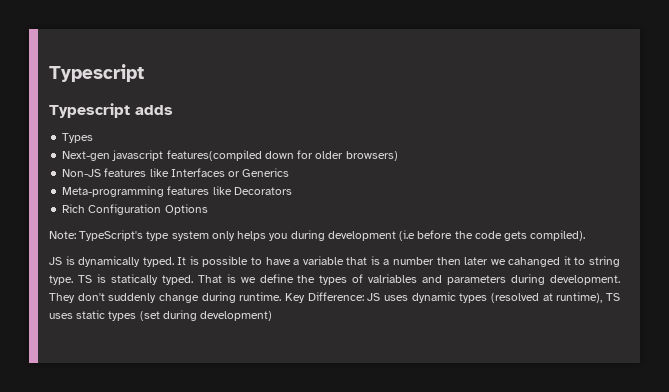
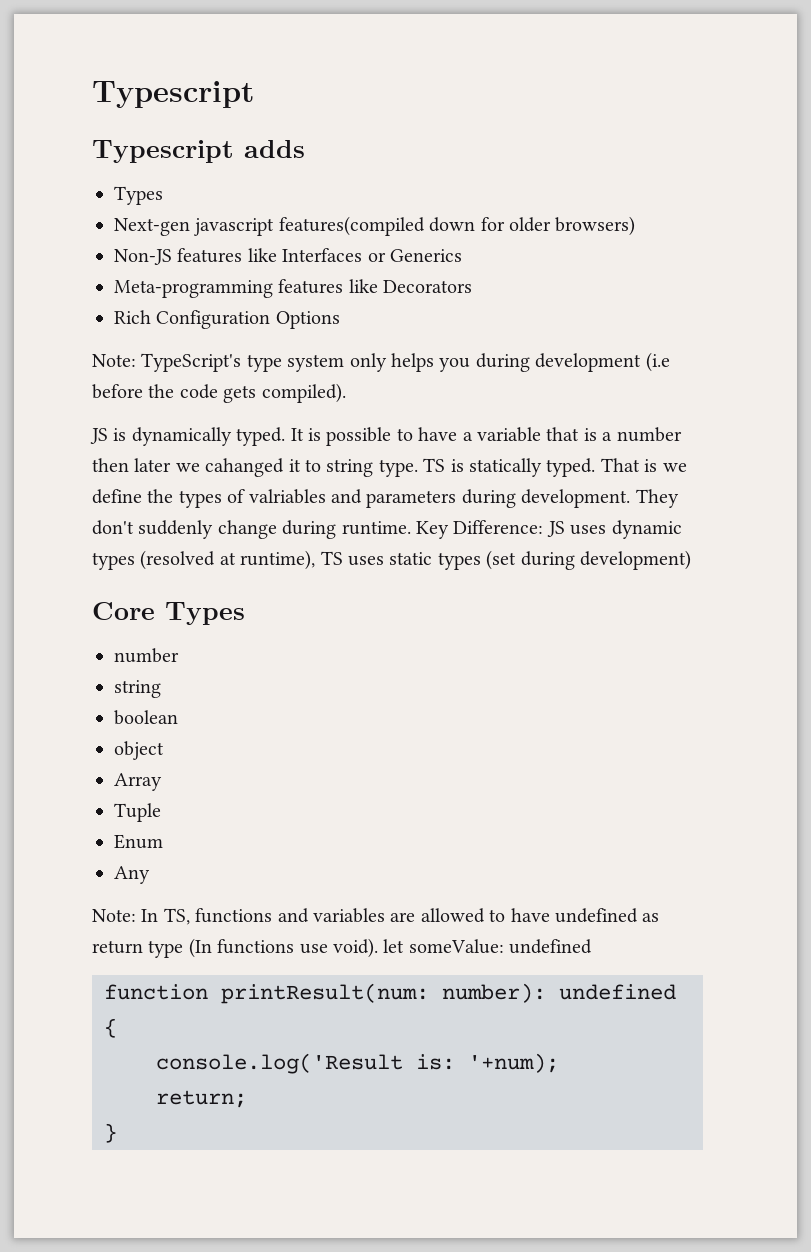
(273, 316) none -> [92,602,245,625] [114,648,179,663] [114,680,161,698] [114,710,178,725] [114,741,164,760] [114,773,162,791] [114,803,161,822] [114,834,163,849] [114,866,150,884] [92,908,660,925] [92,938,593,958] [104,983,676,1004] [104,1018,117,1038] [156,1053,559,1074] [156,1090,247,1108] [104,1123,117,1143] // Core Types // number // string // boolean // object // Array // Tuple // Enum // Any // Note: In TS, functions and variables are allowed to have undefined as return type (In functions use void). let someValue: undefined // function printResult(num: number): undefined { // console.log('Result is: '+num); // return; // }

